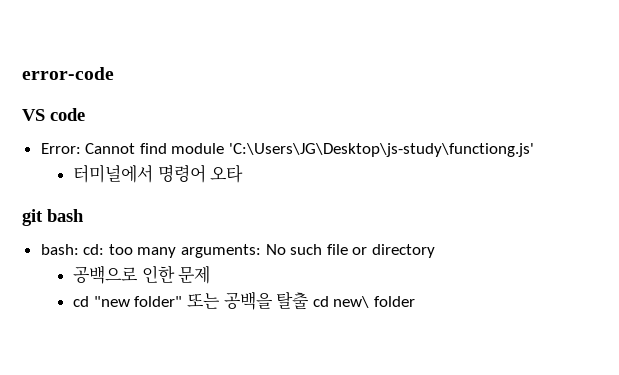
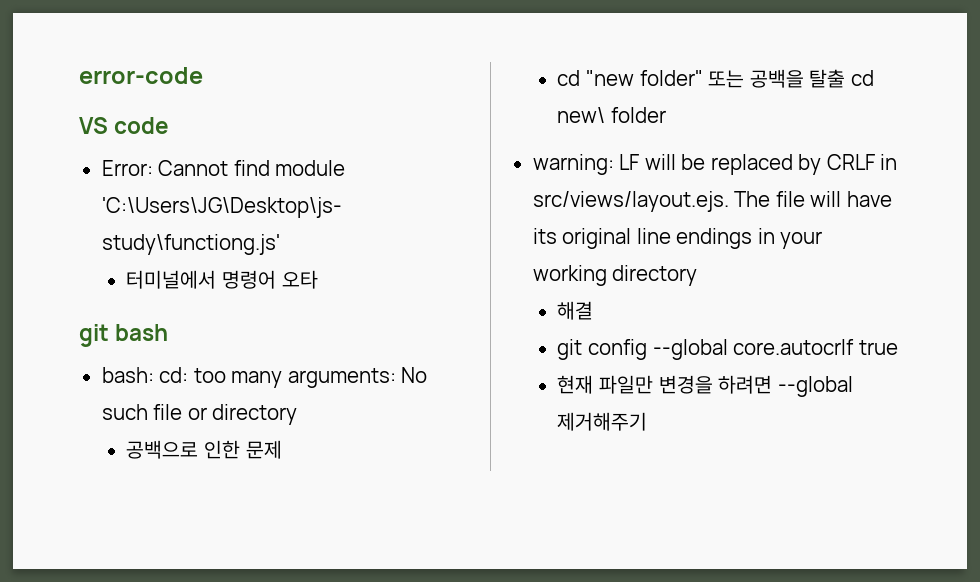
(416, 301) none -> [532,154,898,175] [532,191,892,212] [532,228,823,249] [532,265,698,286] [557,301,594,320] [557,339,898,360] [557,375,853,397] [557,412,648,431] // warning: LF will be replaced by CRLF in src/views/layout.ejs. The file will have its original line endings in your working directory // 해결 // git config --global core.autocrlf true // 현재 파일만 변경을 하려면 --global 제거해주기

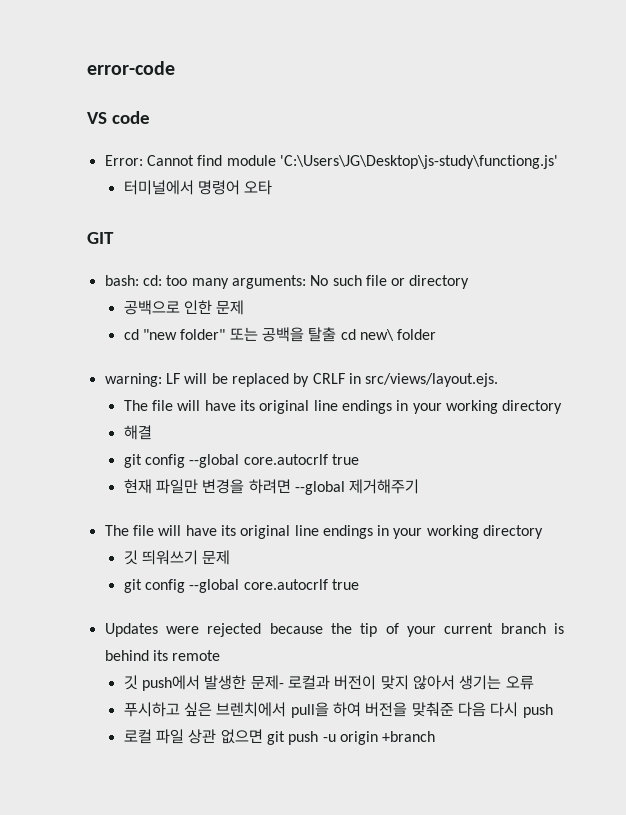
[79,324,169,347] git bash -> [87,232,114,244] GIT
(729, 201) none -> (499, 380) //
(648, 421) none -> [104,525,544,539] [123,550,231,565] [123,579,359,593] [104,623,564,637] [104,650,221,661] [123,675,534,691] [123,702,553,718] [123,729,436,745] // The file will have its original line endings in your working directory // 깃 띄워쓰기 문제 // git config --global core.autocrlf true // Updates were rejected because the tip of your current branch is behind its remote // 깃 push에서 발생한 문제- 로컬과 버전이 맞지 않아서 생기는 오류 // 푸시하고 싶은 브렌치에서 pull을 하여 버전을 맞춰준 다음 다시 push // 로컬 파일 상관 없으면 git push -u origin +branch

